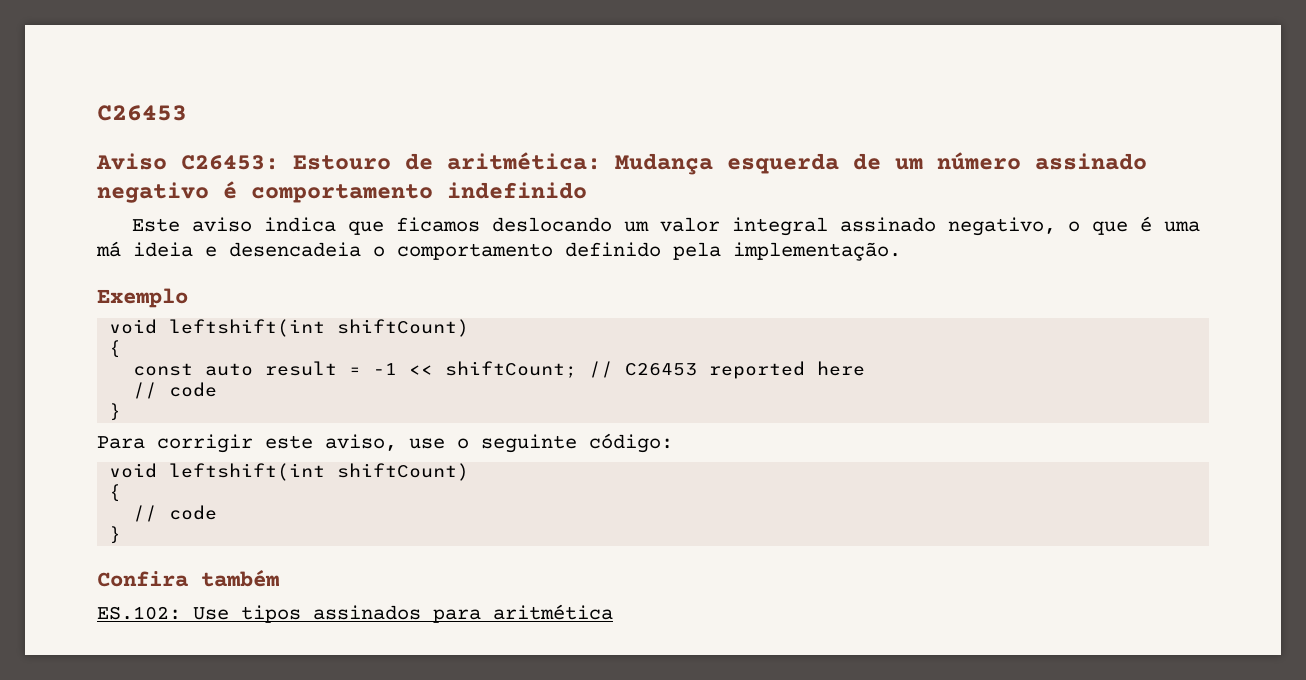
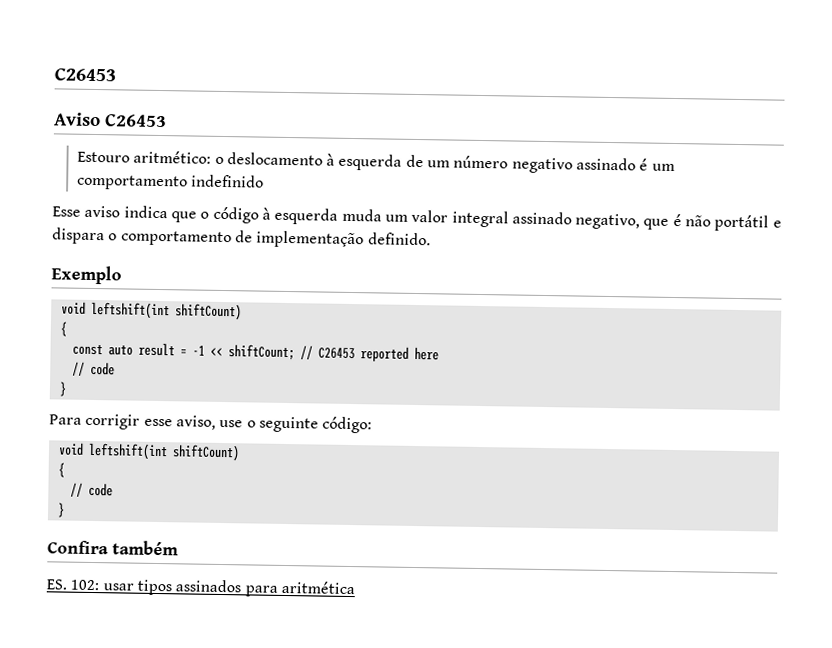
[181,152,1147,175] [97,181,237,203] C26453: Estouro de aritmética: Mudança esquerda de um número assinado negativo é -> [105,113,167,128] [76,150,675,174] C26453 // Estouro aritmético: o deslocamento à esquerda de um número negativo assinado é um
[131,218,180,232] Este -> [52,206,81,217] Esse
[395,217,612,232] ficamos deslocando -> [200,206,382,225] o código à esquerda muda
[1067,221,1080,232] o -> (641, 221) none
[1163,221,1200,232] [96,241,901,261] uma má ideia e desencadeia o comportamento definido pela implementação. -> [685,214,782,232] [52,227,431,249] não portátil e dispara o comportamento de implementação definido.
[265,435,313,449] este -> [143,418,173,427] esse
[97,606,229,620] ES.102: Use -> [46,579,134,591] ES. 102: usar

